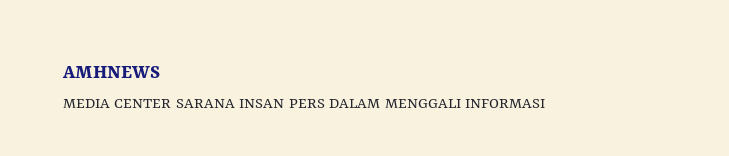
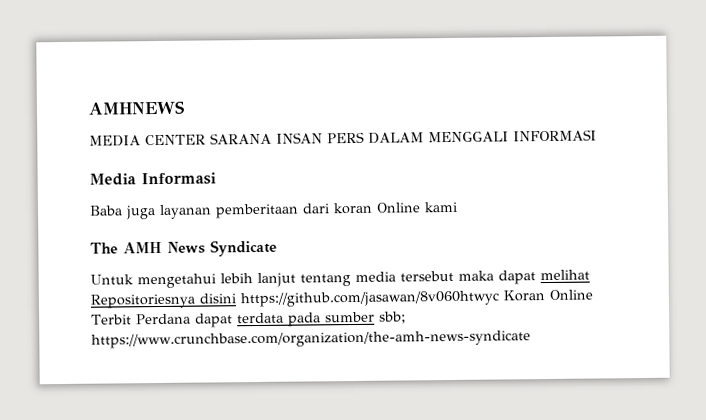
(546, 103) none -> [89,172,216,186] [89,201,458,220] [90,239,277,257] [90,269,590,289] [90,289,593,309] [91,311,406,328] [91,330,531,349] // Media Informasi // Baba juga layanan pemberitaan dari koran Online kami // The AMH News Syndicate // Untuk mengetahui lebih lanjut tentang media tersebut maka dapat melihat Repositoriesnya disini https://github.com/jasawan/8v060htwyc Koran Online Terbit Perdana dapat terdata pada sumber sbb; https://www.crunchbase.com/organization/the-amh-news-syndicate

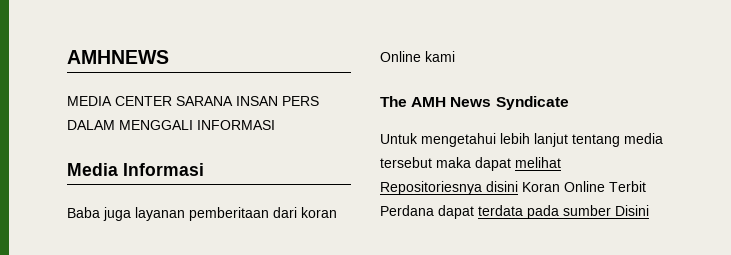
[240,290,499,308] https://github.com/jasawan/8v060htwyc -> (518, 186) none
[378,311,406,324] [91,330,531,349] sbb; https://www.crunchbase.com/organization/the-amh-news-syndicate -> [615,205,649,216] Disini

